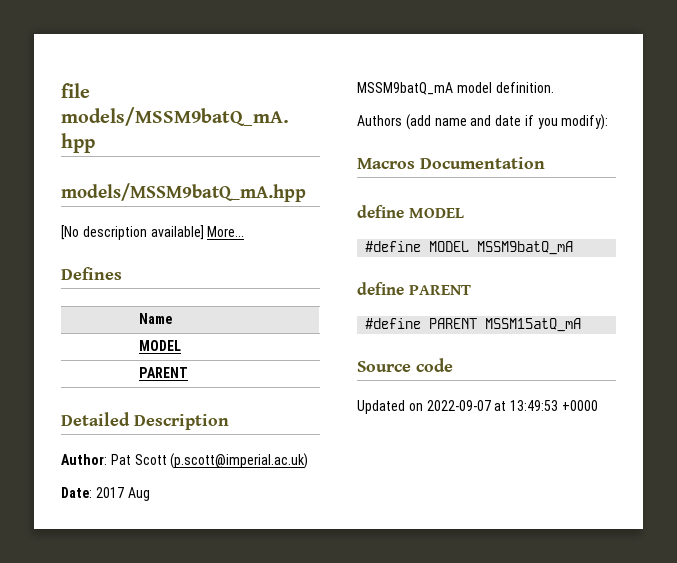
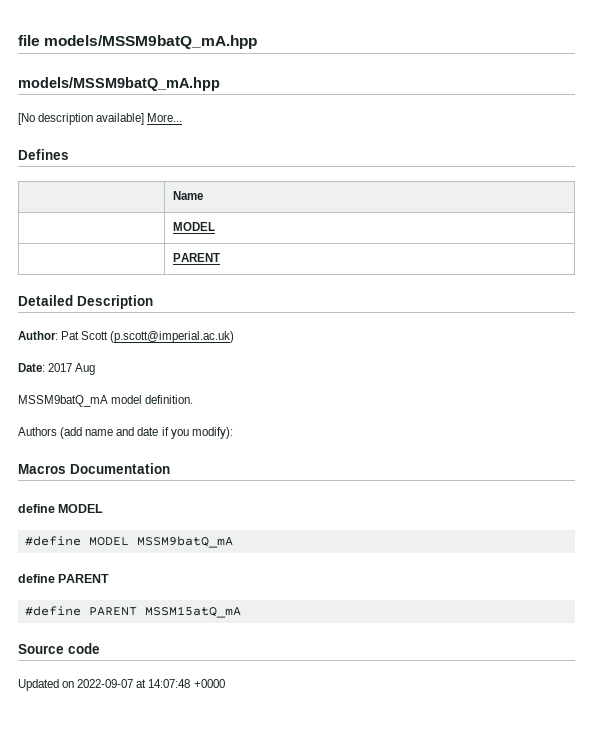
[510,400,559,411] 13:49:53 -> [148,679,191,688] 14:07:48

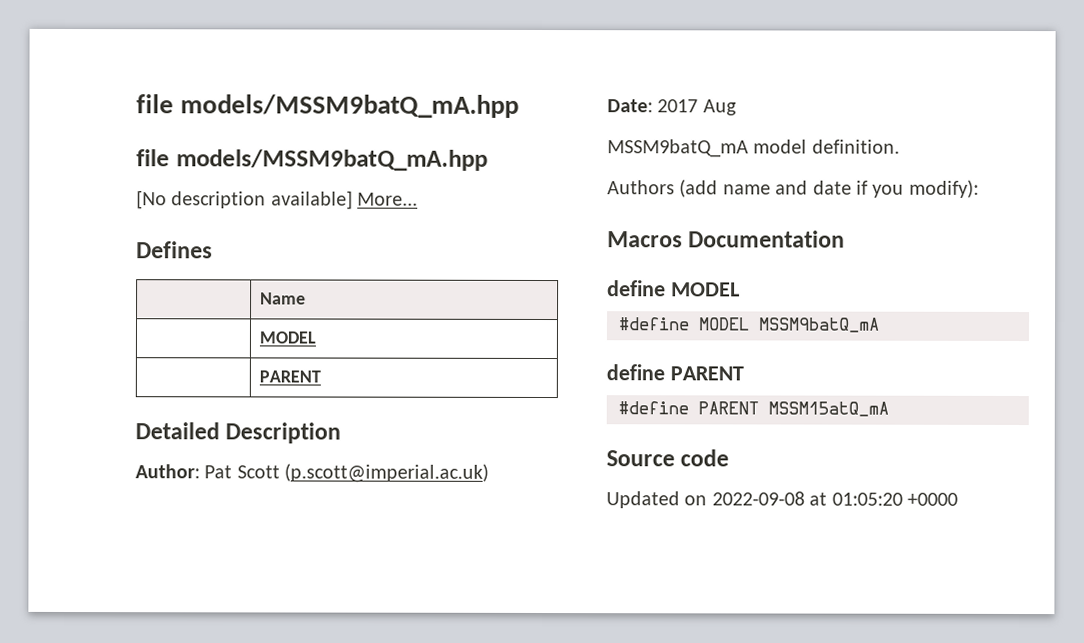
[18,35,258,49] file models/MSSM9batQ_mA.hpp // -> [136,94,520,118] [136,149,170,167] file models/MSSM9batQ_mA.hpp // file
[77,679,191,688] 2022-09-07 at 14:07:48 -> [711,491,903,506] 2022-09-08 at 01:05:20

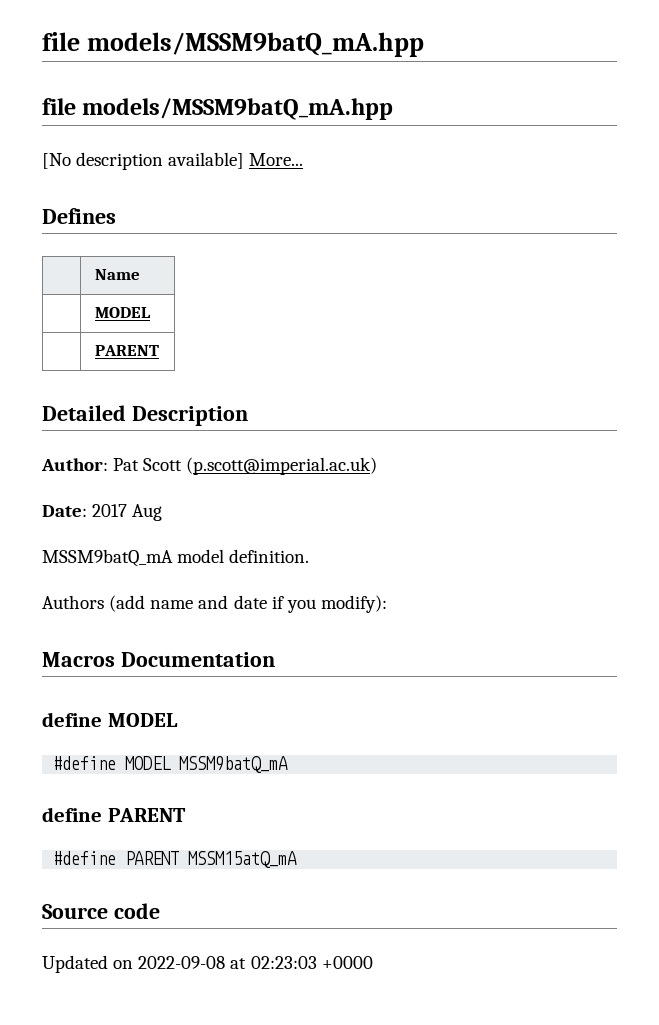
[831,492,903,506] 01:05:20 -> [250,956,317,969] 02:23:03

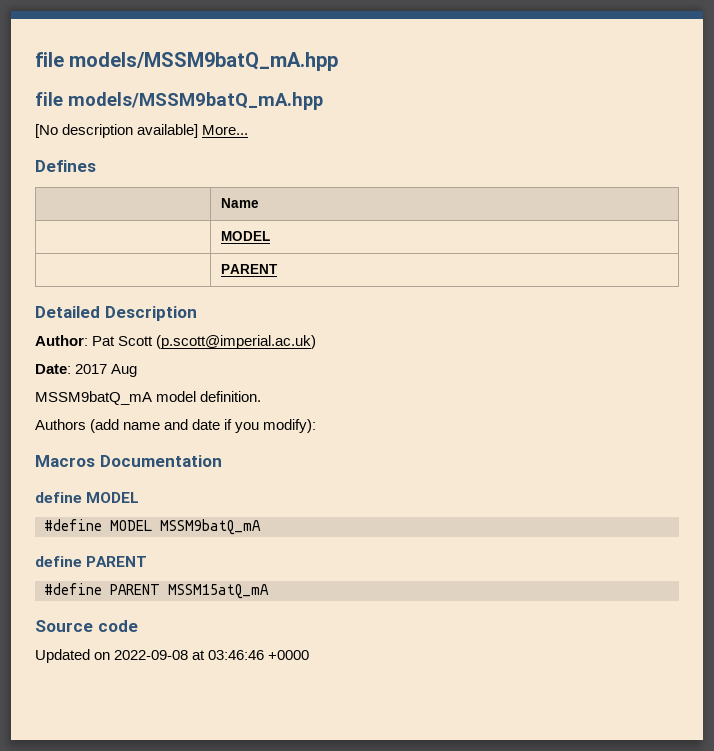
[250,956,317,969] 02:23:03 -> [208,650,265,660] 03:46:46

